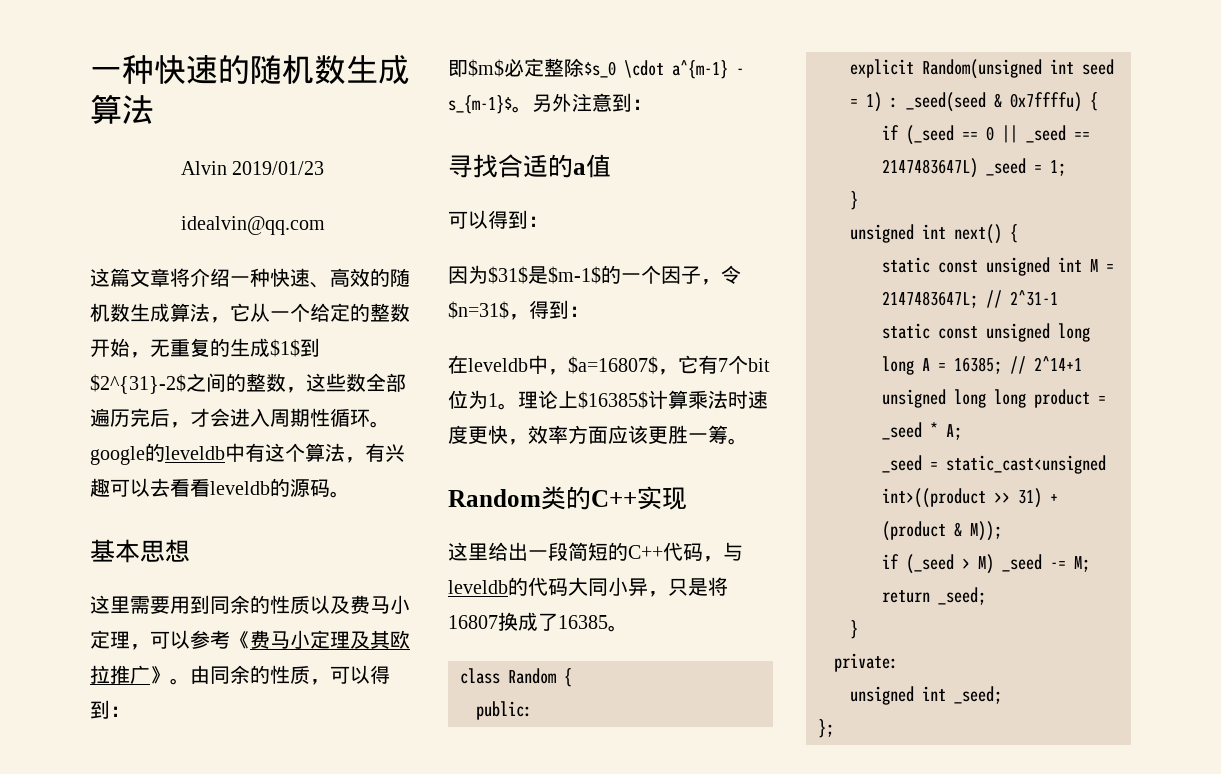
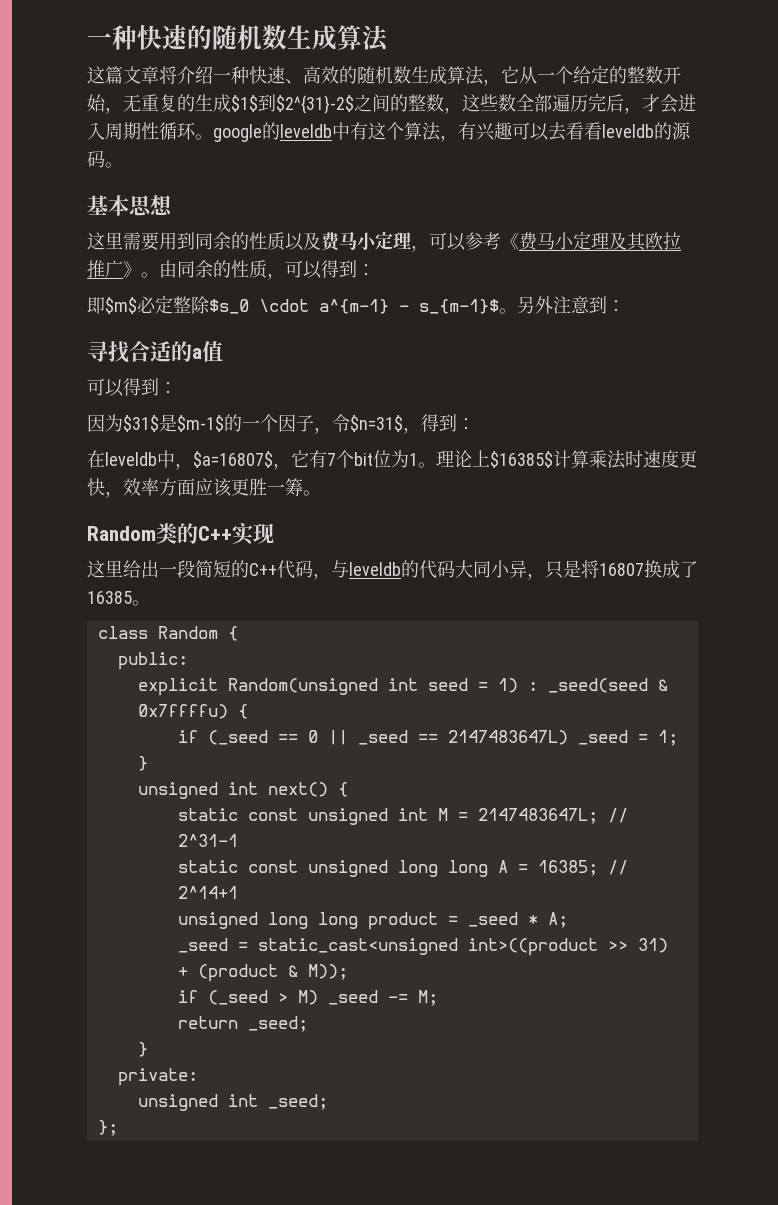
[180,161,325,175] [180,216,325,235] // Alvin 2019/01/23 // idealvin@qq.com -> (389, 38) none

